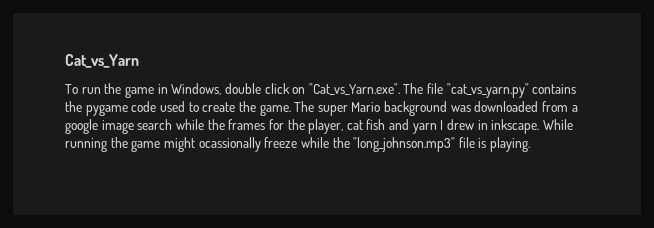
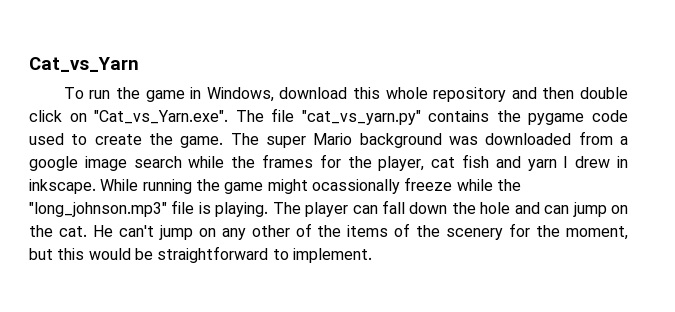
(222, 89) none -> [279,87,575,102] download this whole repository and then
(531, 144) none -> [272,200,629,217] [29,223,628,240] [29,246,372,263] The player can fall down the hole and can jump on the cat. He can't jump on any other of the items of the scenery for the moment, but this would be straightforward to implement.

